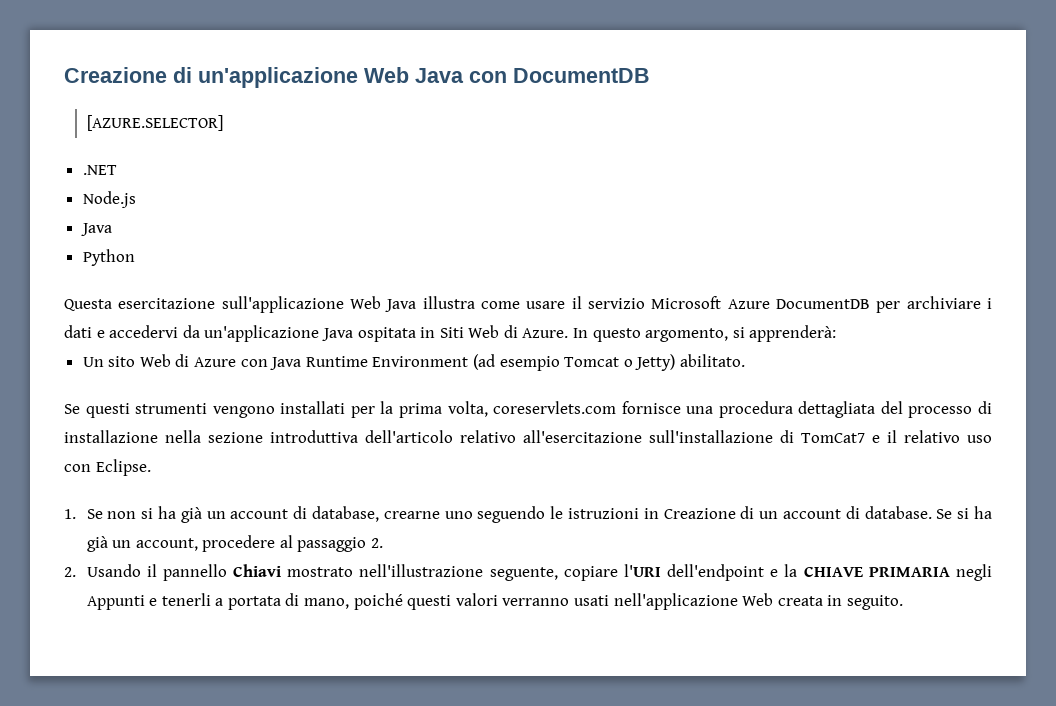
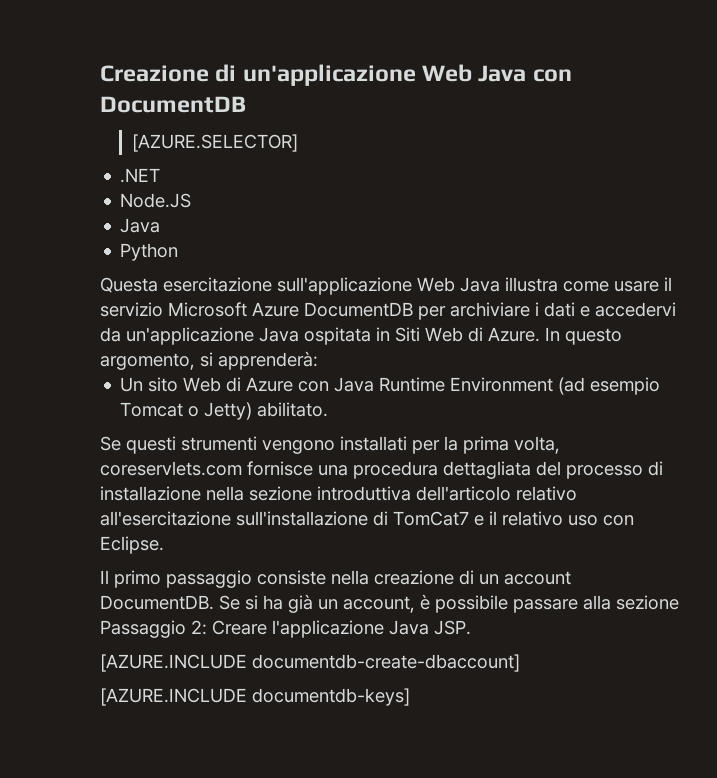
[82,191,136,208] Node.js -> [120,193,192,208] Node.JS
[64,506,736,523] 1. Se non si ha già un account di database, crearne uno seguendo le istruzioni in Creazione -> [100,570,454,588] Il primo passaggio consiste nella creazione
[845,506,932,519] di database. -> [100,595,214,610] DocumentDB.
[202,535,384,552] [64,564,992,581] [86,593,903,610] procedere al passaggio 2. // 2. Usando il pannello Chiavi mostrato nell'illustrazione seguente, copiare l'URI dell'endpoint e la CHIAVE PRIMARIA negli Appunti e tenerli a portata di mano, poiché questi valori verranno usati nell'applicazione Web creata in seguito. -> [420,594,679,613] [100,620,471,638] [100,654,520,672] [100,688,410,706] è possibile passare alla sezione Passaggio 2: Creare l'applicazione Java JSP. // [AZURE.INCLUDE documentdb-create-dbaccount] // [AZURE.INCLUDE documentdb-keys]

